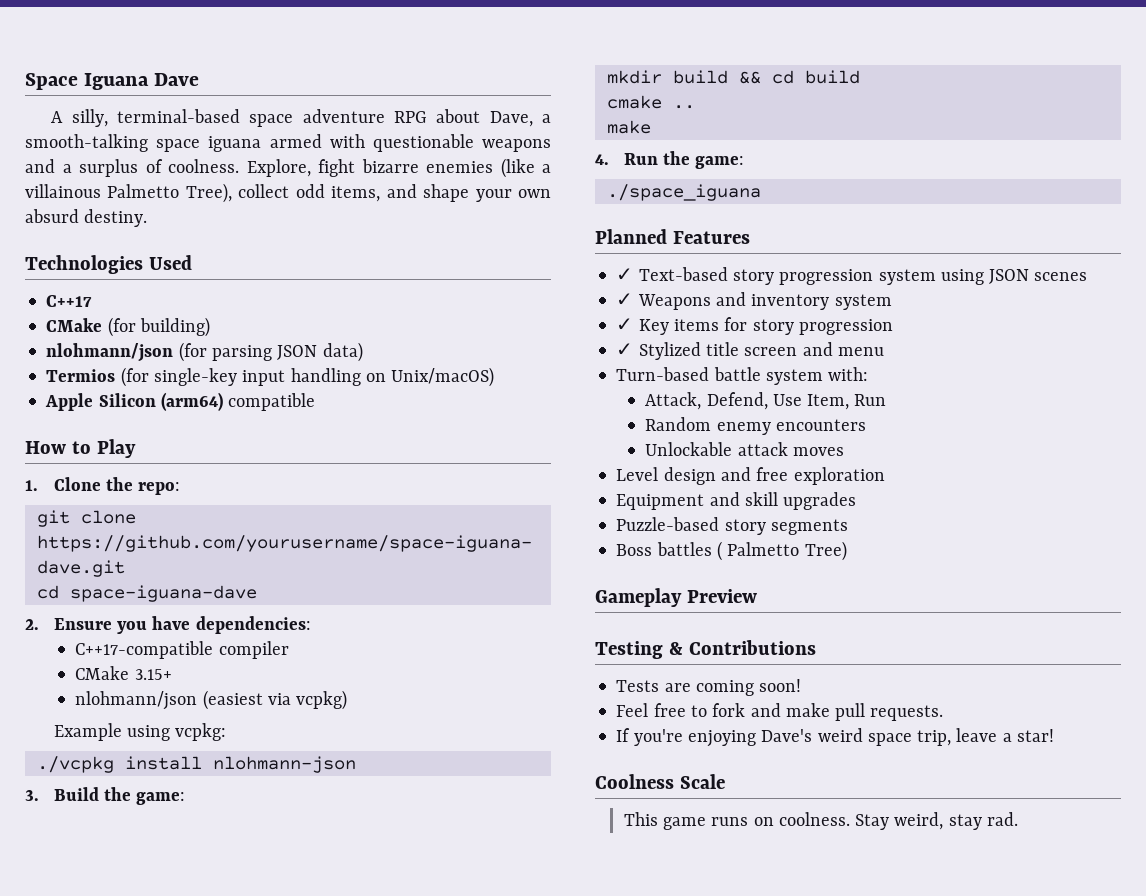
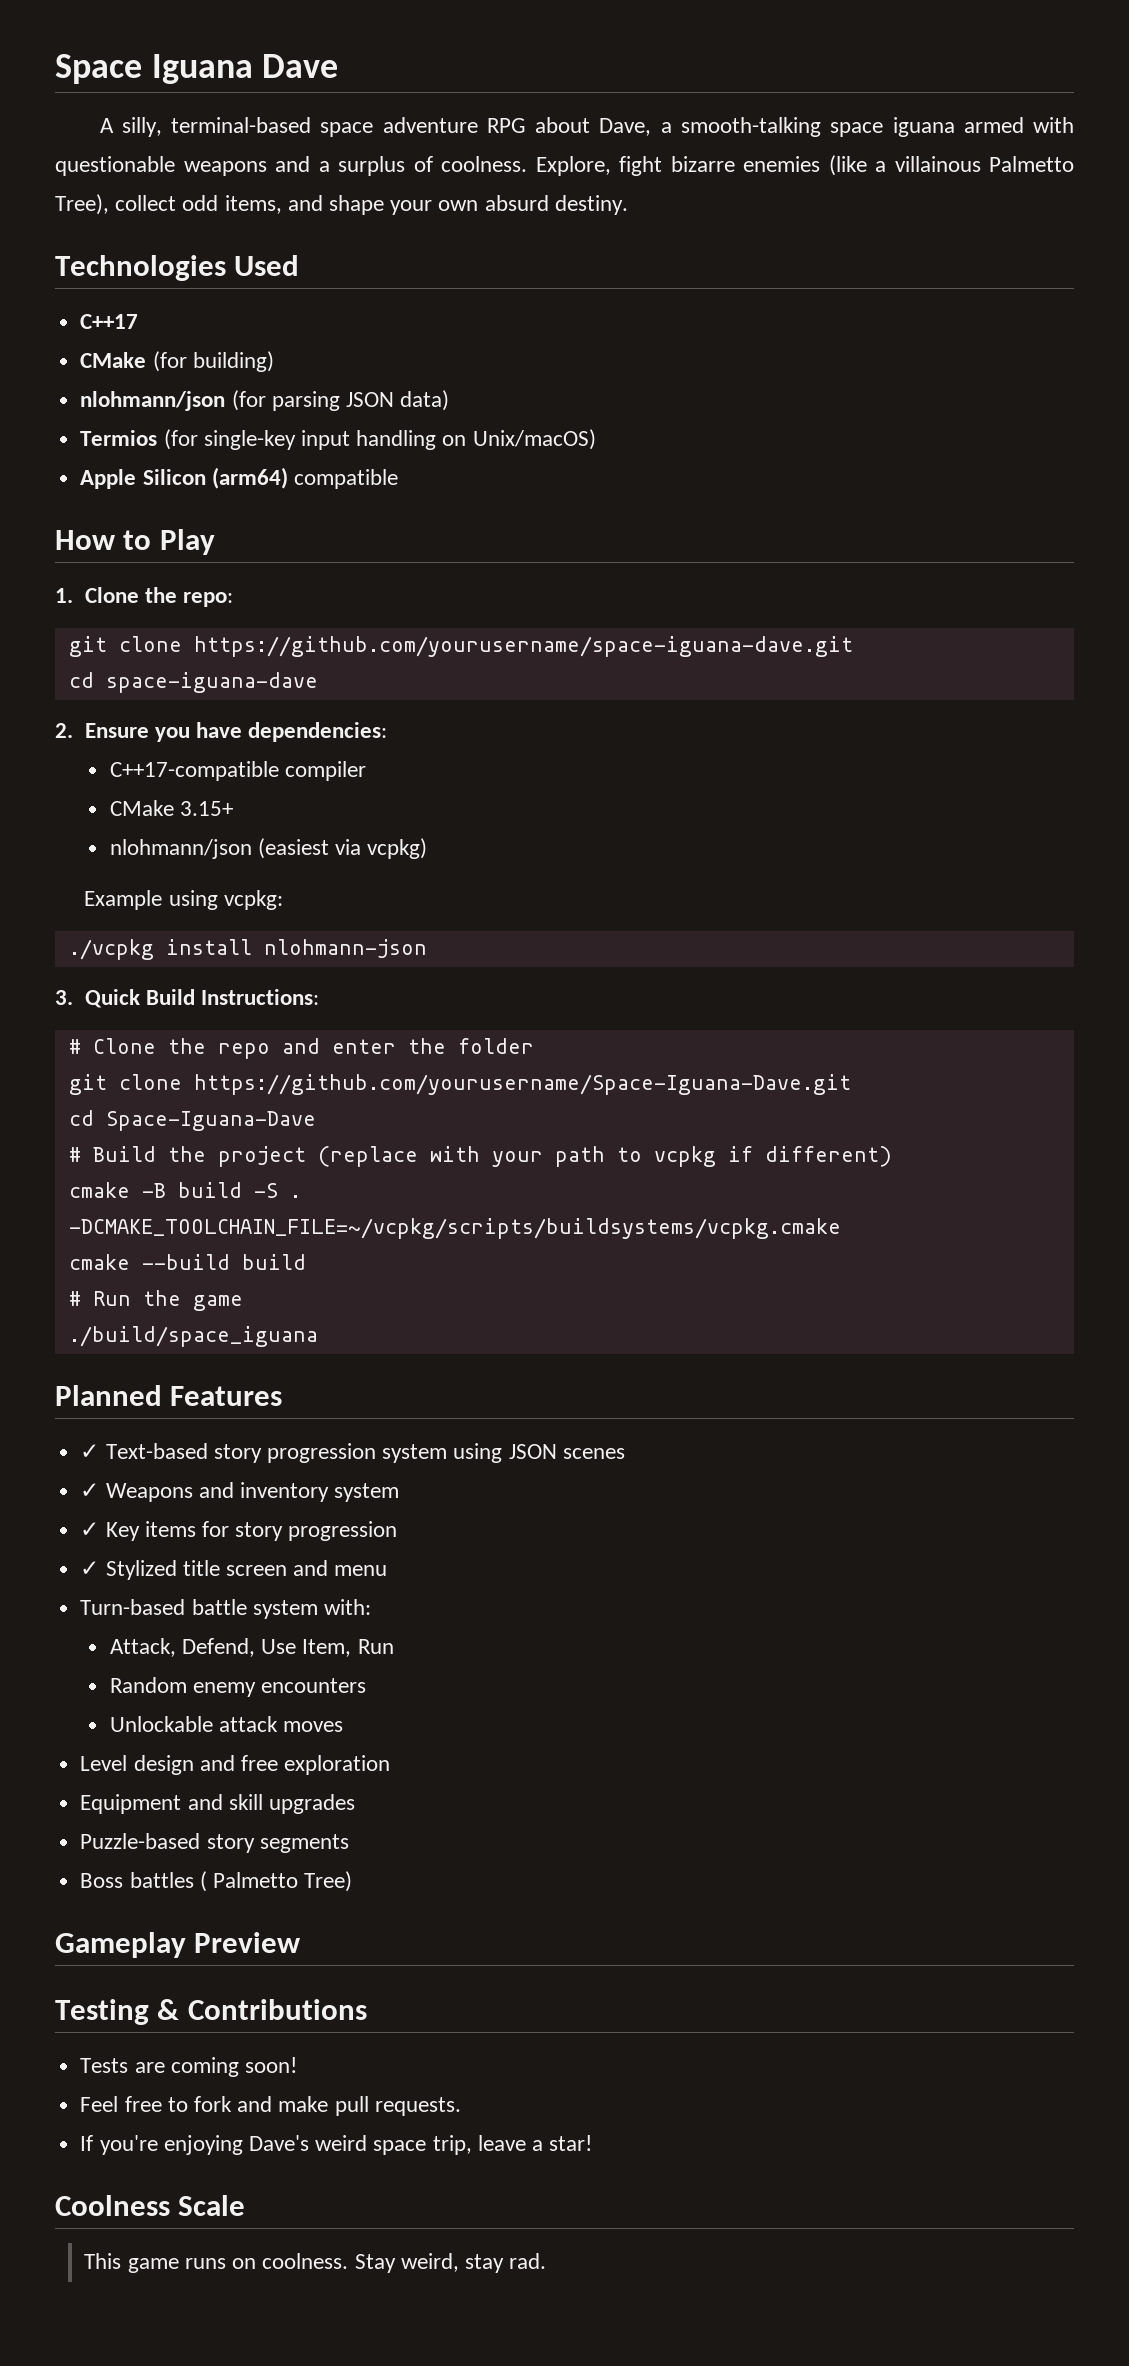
[53,787,186,805] [606,70,860,84] [606,95,695,109] [606,120,651,134] [595,151,745,169] [606,184,761,201] Build the game: // mkdir build && cd build // cmake .. // make // 4. Run the game: // ./space_iguana -> [84,989,319,1008] [68,1038,534,1059] [68,1074,851,1095] [68,1110,316,1131] [68,1146,892,1167] [68,1182,301,1198] [68,1218,841,1239] [68,1254,306,1270] [68,1290,243,1311] [68,1326,318,1347] Quick Build Instructions: // # Clone the repo and enter the folder // git clone https://github.com/yourusername/Space-Iguana-Dave.git // cd Space-Iguana-Dave // # Build the project (replace with your path to vcpkg if different) // cmake -B build -S . -DCMAKE_TOOLCHAIN_FILE=~/vcpkg/scripts/buildsystems/vcpkg.cmake // cmake --build build // # Run the game // ./build/space_iguana

